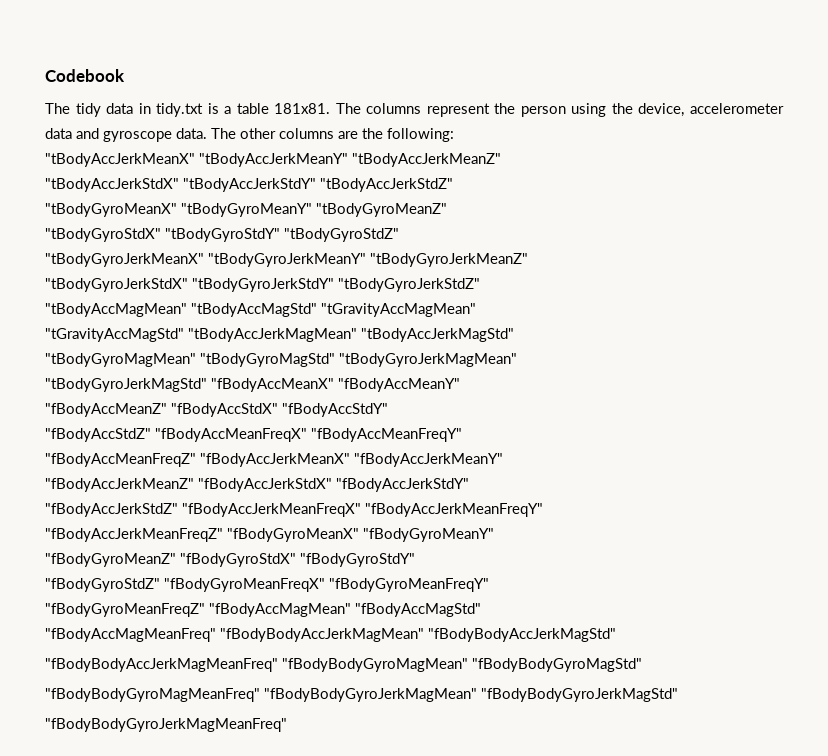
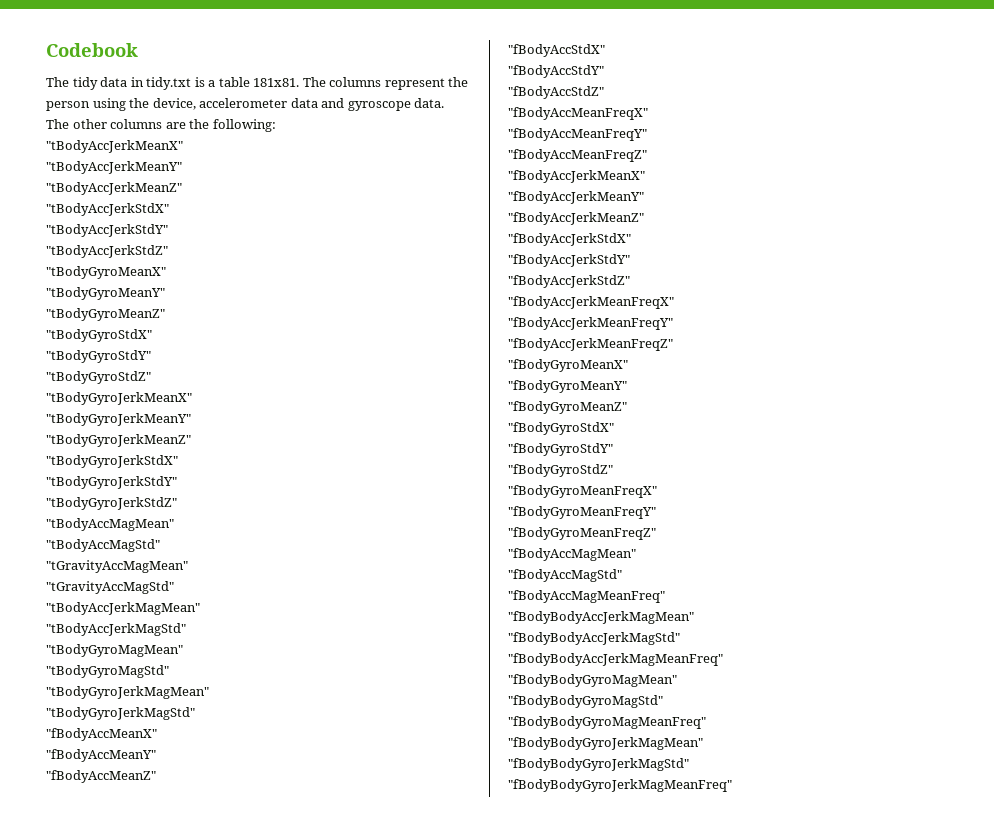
(195, 160) none -> (183, 146) //
(348, 160) none -> (182, 167) //
(179, 185) none -> (169, 209) //
(316, 185) none -> (168, 230) //
(177, 210) none -> (166, 272) //
(312, 210) none -> (165, 293) //
(161, 235) none -> (152, 335) //
(280, 235) none -> (151, 356) //
(204, 260) none -> (192, 398) //
(366, 260) none -> (191, 419) //
(188, 285) none -> (178, 461) //
(334, 285) none -> (177, 482) //
(187, 310) none -> (174, 524) //
(317, 310) none -> (160, 545) //
(184, 335) none -> (174, 587) //
(357, 335) none -> (200, 608) //
(196, 360) none -> (183, 650) //
(335, 360) none -> (169, 671) //
(207, 385) none -> (195, 713) //
(334, 385) none -> (157, 734) //
(167, 410) none -> (156, 776) //
(278, 410) none -> (605, 50) //
(151, 435) none -> (604, 92) //
(307, 435) none -> (648, 113) //
(196, 460) none -> (647, 155) //
(350, 460) none -> (645, 176) //
(194, 485) none -> (644, 218) //
(332, 485) none -> (631, 239) //
(178, 510) none -> (630, 281) //
(361, 510) none -> (674, 302) //
(223, 535) none -> (673, 344) //
(359, 535) none -> (628, 365) //
(176, 560) none -> (627, 407) //
(296, 560) none -> (614, 428) //
(160, 585) none -> (613, 470) //
(325, 585) none -> (657, 491) //
(205, 610) none -> (656, 533) //
(351, 610) none -> (636, 554) //
(216, 635) none -> (665, 596) //
(424, 635) none -> (694, 617) //
(278, 665) none -> (723, 659) //
(468, 665) none -> (677, 680) //
(260, 695) none -> (706, 722) //
(477, 695) none -> (703, 743) //

